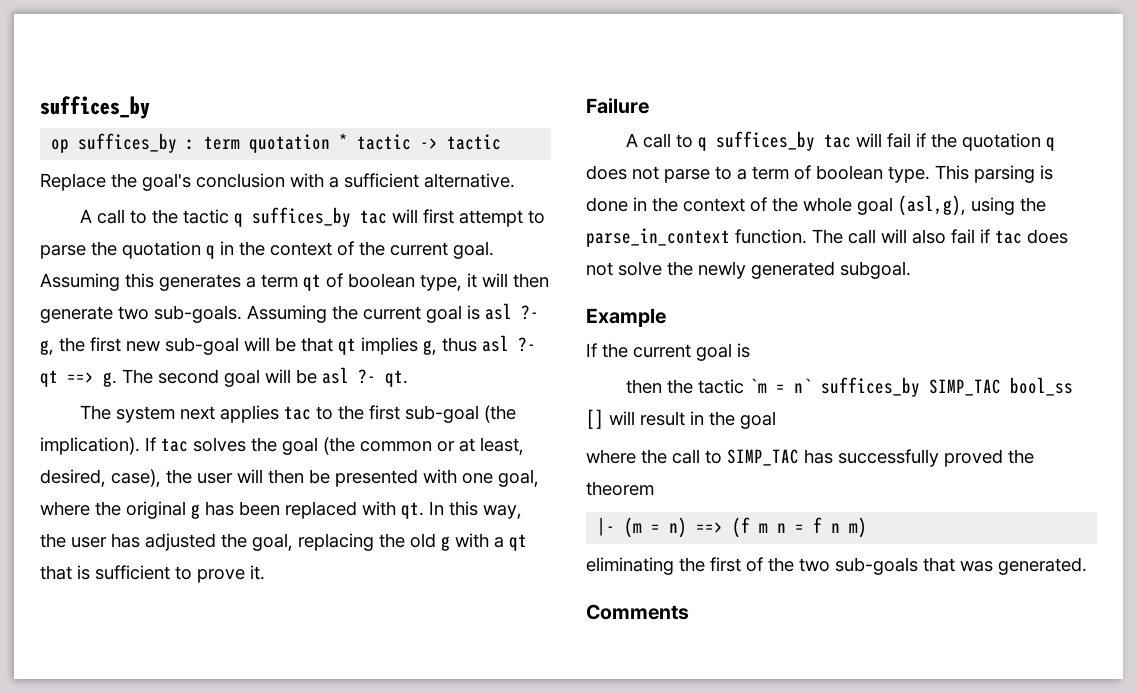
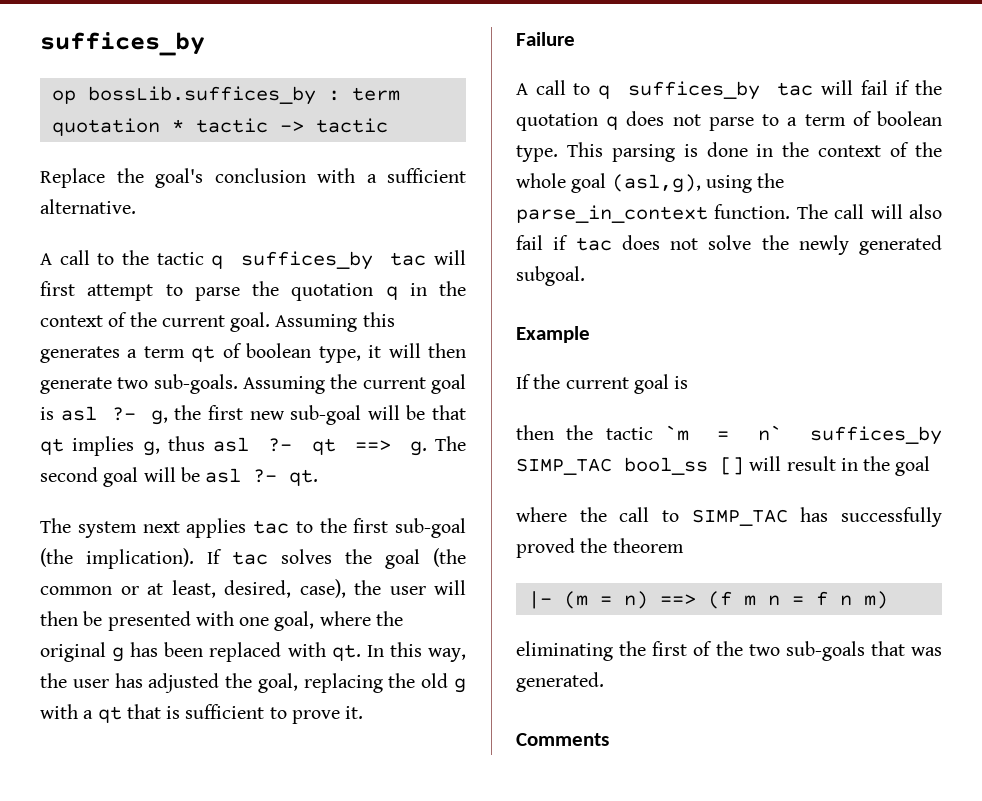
[78,133,178,153] suffices_by -> [87,86,316,105] bossLib.suffices_by

